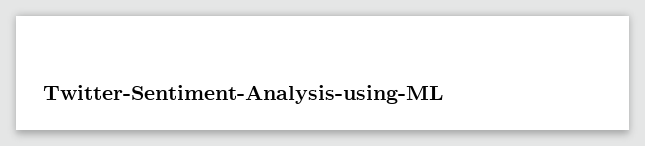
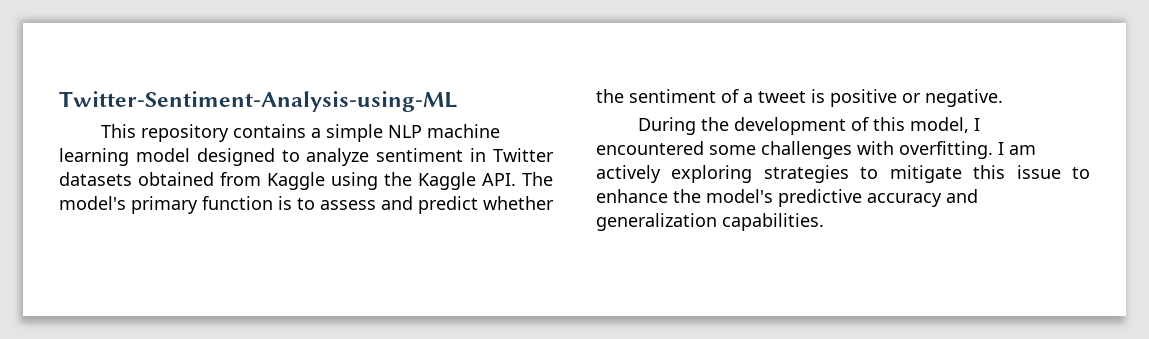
(444, 94) none -> [101,124,501,142] [59,148,554,166] [59,172,553,190] [59,196,554,214] [596,89,1003,107] [638,117,981,135] [596,141,1036,159] [596,165,1090,183] [596,189,978,207] [596,213,824,231] // This repository contains a simple NLP machine learning model designed to analyze sentiment in Twitter datasets obtained from Kaggle using the Kaggle API. The model's primary function is to assess and predict whether the sentiment of a tweet is positive or negative. // During the development of this model, I encountered some challenges with overfitting. I am actively exploring strategies to mitigate this issue to enhance the model's predictive accuracy and generalization capabilities.

